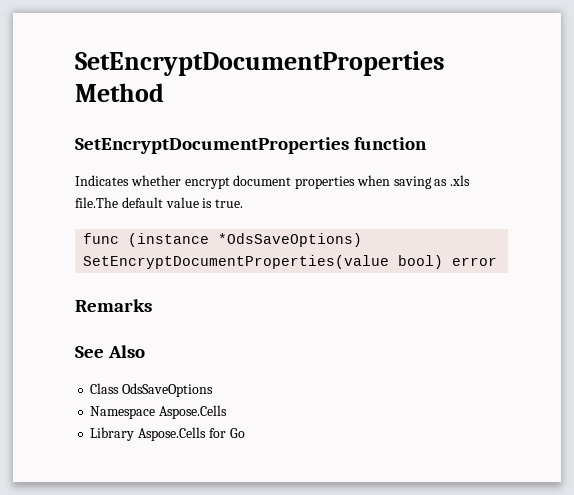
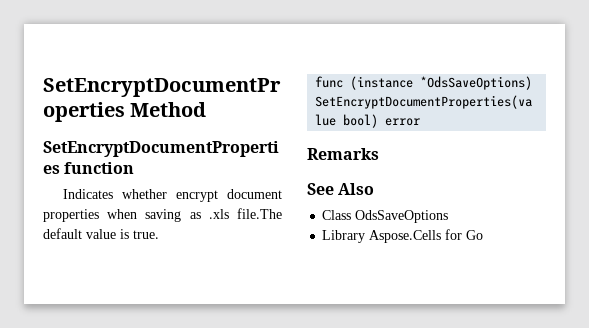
[90,405,228,419] // Namespace Aspose.Cells -> (449, 216) none

